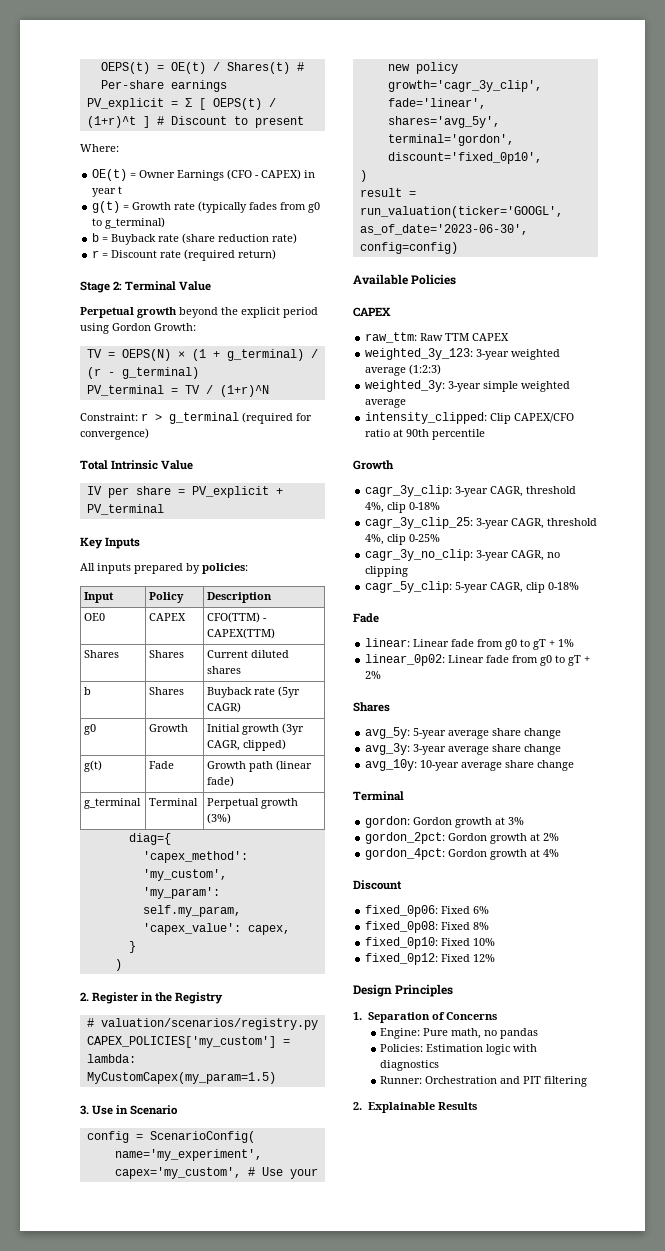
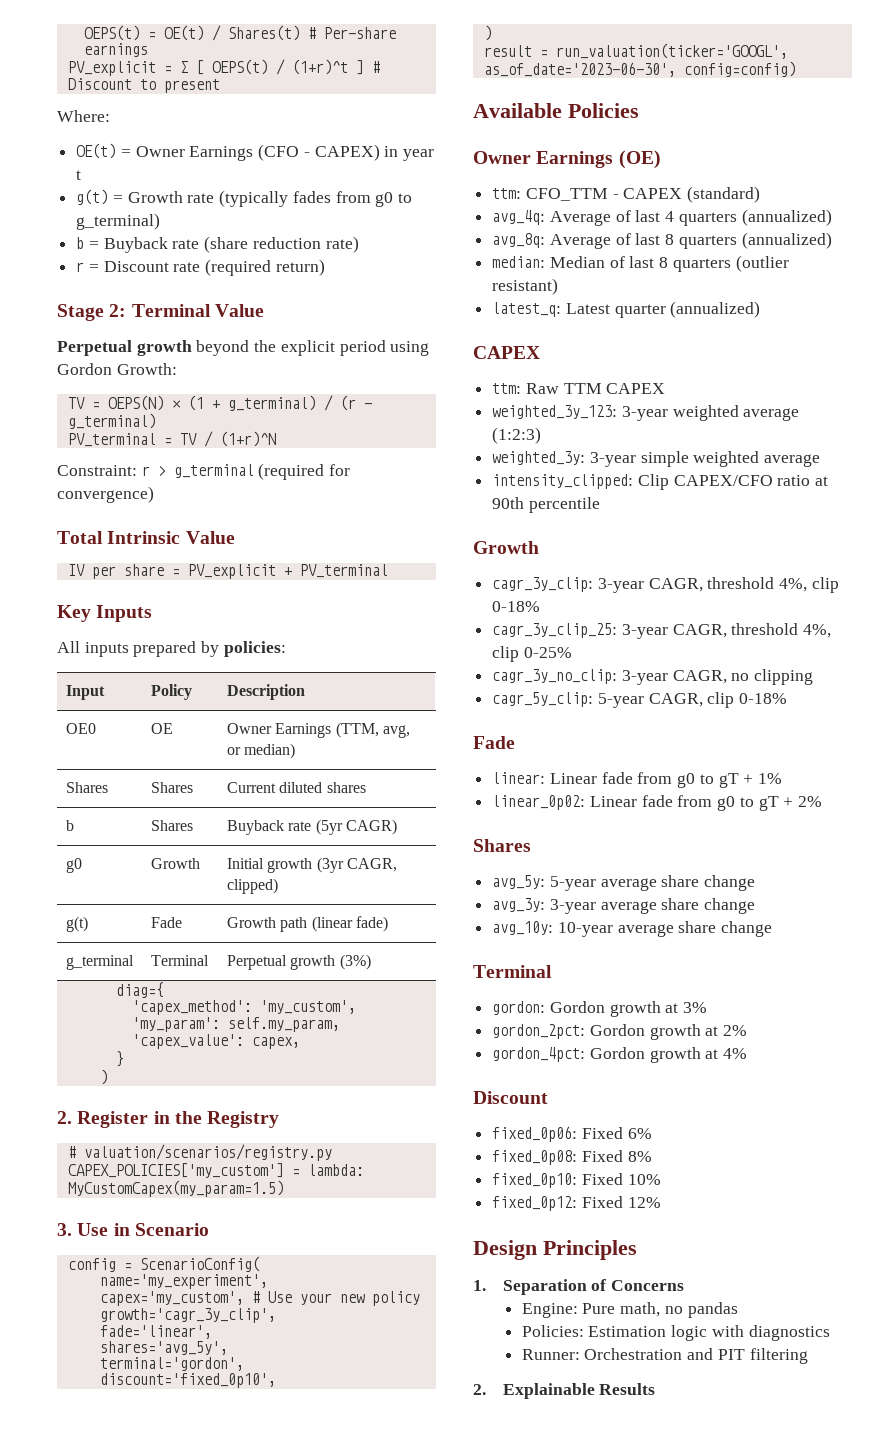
[149,613,187,621] [207,612,268,623] [207,628,276,639] CAPEX | CFO(TTM) - CAPEX(TTM) -> [150,723,173,734] [226,722,410,738] [226,743,296,759] OE | Owner Earnings (TTM, avg, or median)
[353,307,391,317] [365,332,418,343] // CAPEX // raw_ttm: -> [473,150,661,169] [492,186,761,203] [492,209,832,226] [492,232,832,249] [492,255,789,272] [492,278,559,295] [492,301,761,318] [473,346,540,359] [492,383,522,394] // Owner Earnings (OE) // ttm: CFO_TTM - CAPEX (standard) // avg_4q: Average of last 4 quarters (annualized) // avg_8q: Average of last 8 quarters (annualized) // median: Median of last 8 quarters (outlier resistant) // latest_q: Latest quarter (annualized) // CAPEX // ttm:

